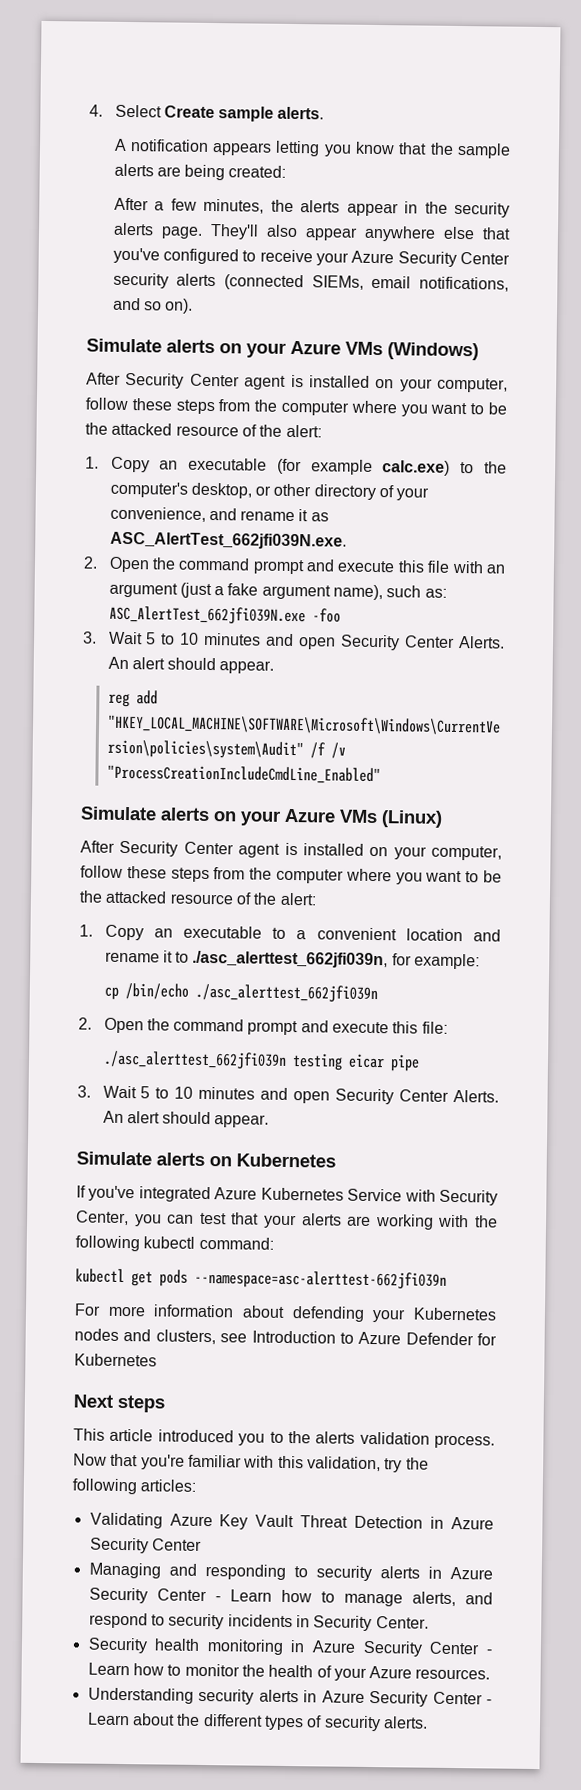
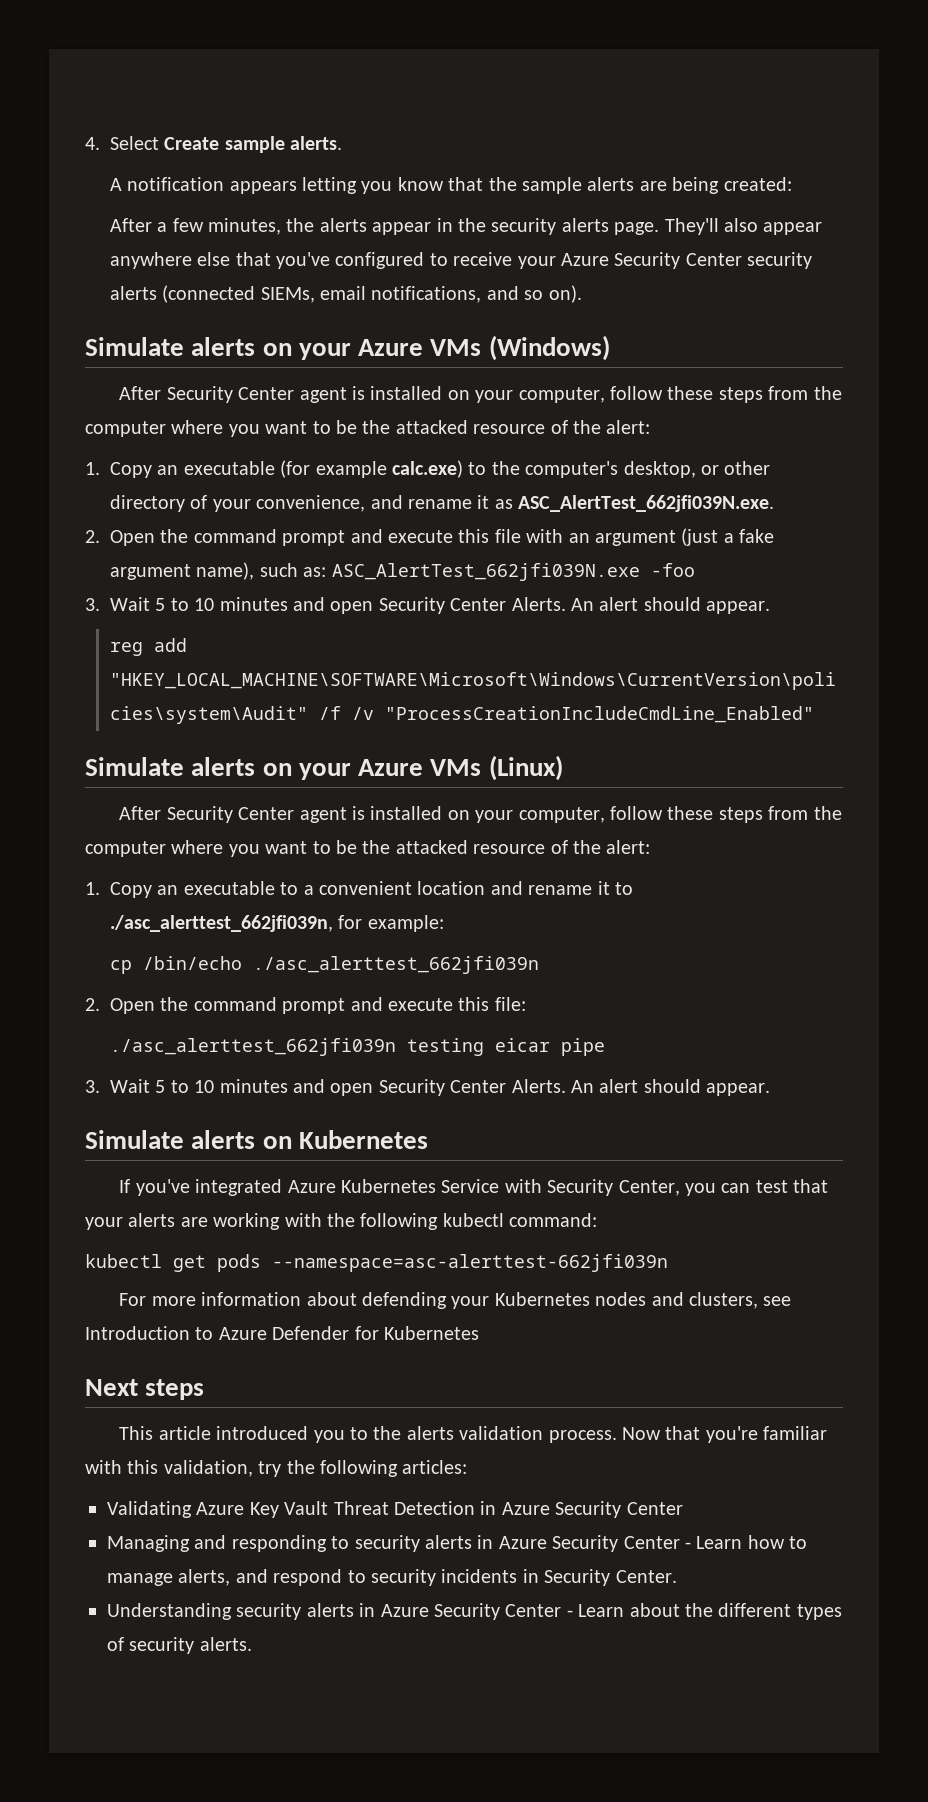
[87,1637,492,1657] [87,1662,491,1681] // Security health monitoring in Azure Security Center - Learn how to monitor the health of your Azure resources. -> (677, 1576) none

